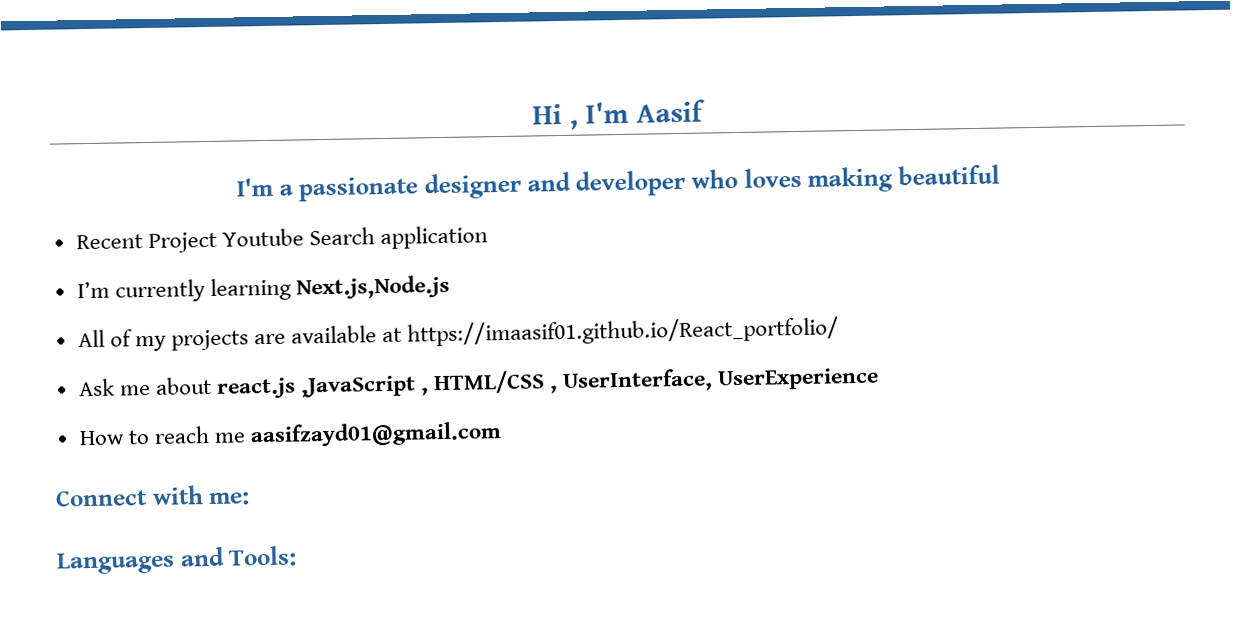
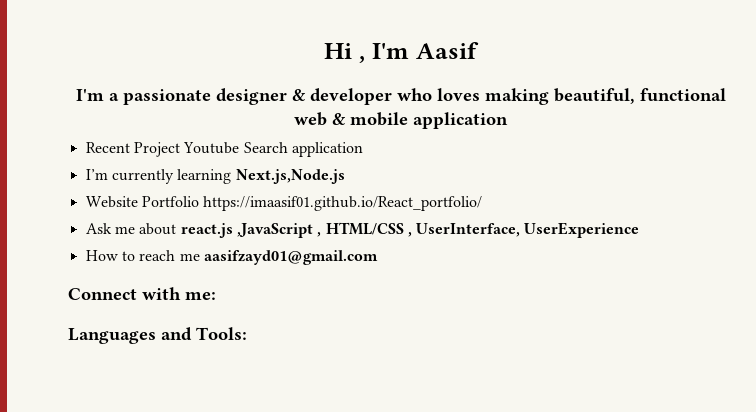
[526,171,571,192] and -> [291,89,306,101] &
[897,164,1000,186] beautiful -> [553,88,726,104] [294,112,508,129] beautiful, functional web & mobile application
[77,325,403,352] All of my projects are available at -> [85,196,199,208] Website Portfolio

